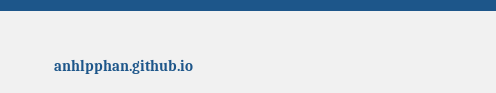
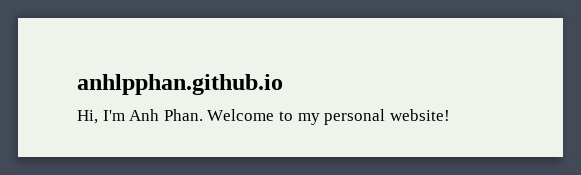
(193, 66) none -> [77,109,450,125] // Hi, I'm Anh Phan. Welcome to my personal website!

